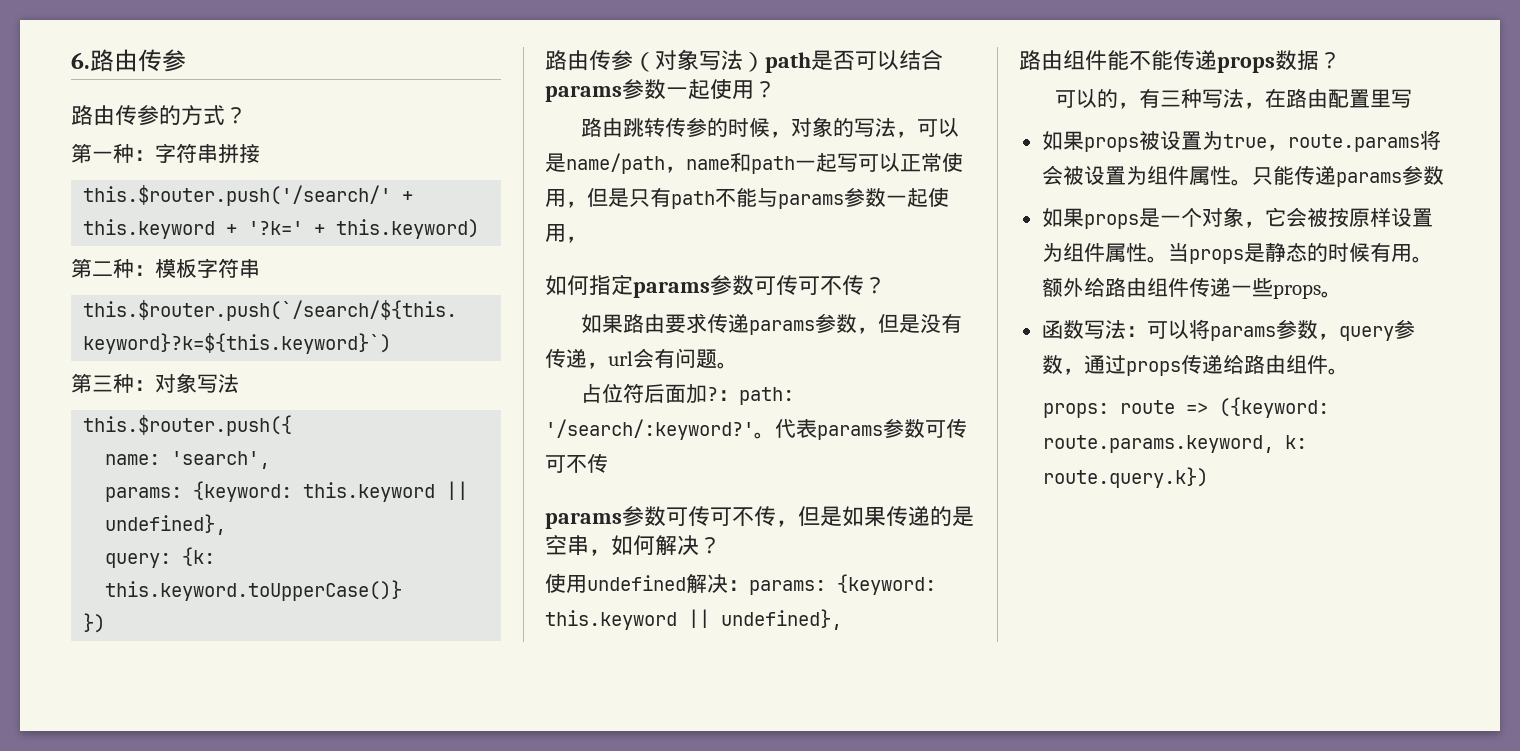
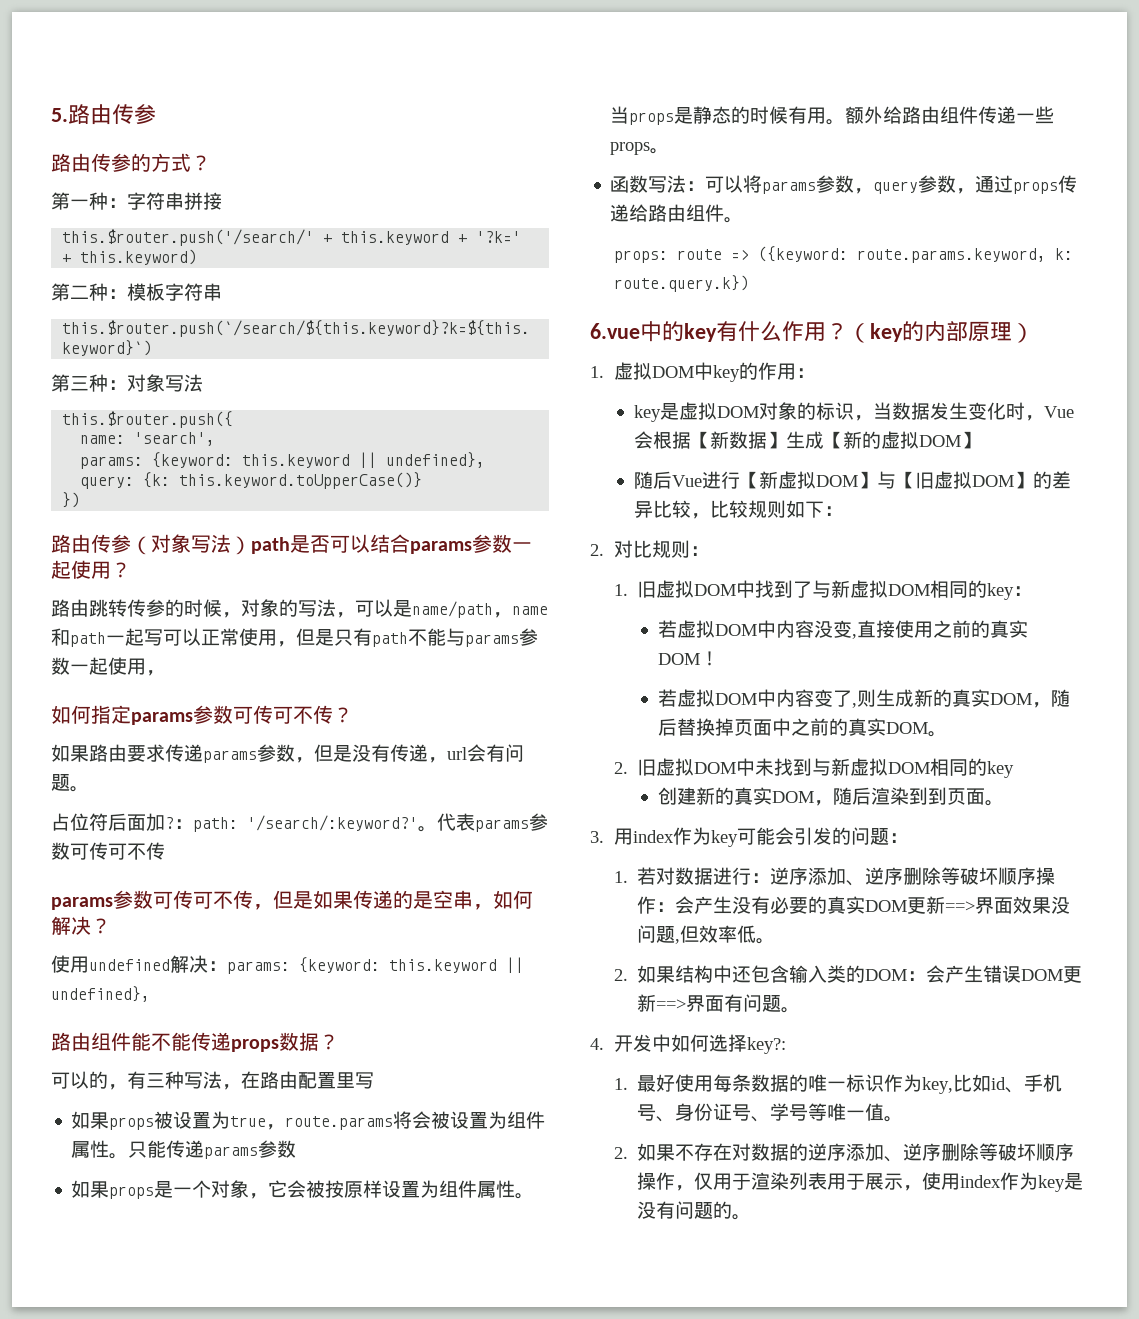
[71,52,90,69] 6. -> [51,108,68,122] 5.
(1208, 477) none -> [590,321,1034,343] [590,362,815,382] [634,402,1075,422] [634,431,981,449] [634,471,1072,489] [634,500,844,519] [590,540,709,558] [613,580,1033,600] [657,620,1028,639] [657,651,719,666] [657,689,1070,708] [657,718,947,737] [613,758,1015,778] [657,787,1004,806] [590,827,908,847] [613,867,1056,886] [637,896,1071,914] [637,925,776,944] [613,965,1083,983] [637,994,801,1013] [590,1034,786,1054] [613,1074,1063,1094] [637,1103,904,1122] [613,1143,1075,1162] [637,1172,1084,1192] [637,1201,752,1220] // 6.vue中的key有什么作用？（key的内部原理） // 1.虚拟DOM中key的作用： // key是虚拟DOM对象的标识，当数据发生变化时，Vue会根据【新数据】生成【新的虚拟DOM】 // 随后Vue进行【新虚拟DOM】与【旧虚拟DOM】的差异比较，比较规则如下： // 2.对比规则： // 1.旧虚拟DOM中找到了与新虚拟DOM相同的key： // 若虚拟DOM中内容没变,直接使用之前的真实DOM！ // 若虚拟DOM中内容变了,则生成新的真实DOM，随后替换掉页面中之前的真实DOM。 // 2.旧虚拟DOM中未找到与新虚拟DOM相同的key // 创建新的真实DOM，随后渲染到到页面。 // 3.用index作为key可能会引发的问题： // 1.若对数据进行：逆序添加、逆序删除等破坏顺序操作：会产生没有必要的真实DOM更新==>界面效果没问题,但效率低。 // 2.如果结构中还包含输入类的DOM：会产生错误DOM更新==>界面有问题。 // 4.开发中如何选择key?: // 1.最好使用每条数据的唯一标识作为key,比如id、手机号、身份证号、学号等唯一值。 // 2.如果不存在对数据的逆序添加、逆序删除等破坏顺序操作，仅用于渲染列表用于展示，使用index作为key是没有问题的。

